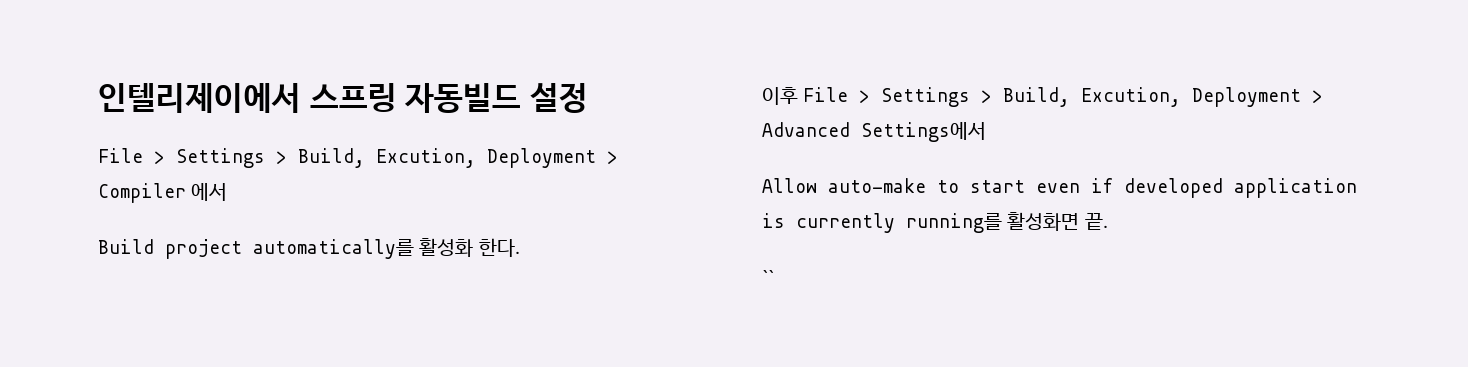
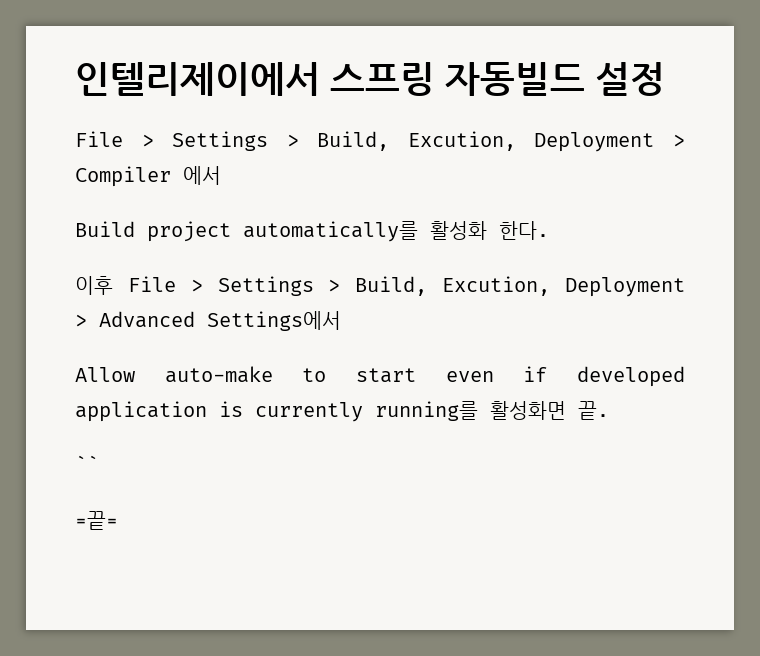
(774, 277) none -> [75,511,118,530] // =끝=

